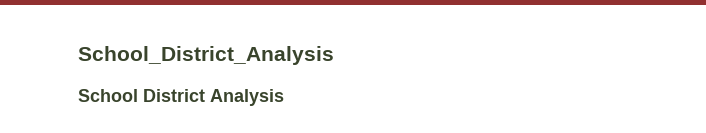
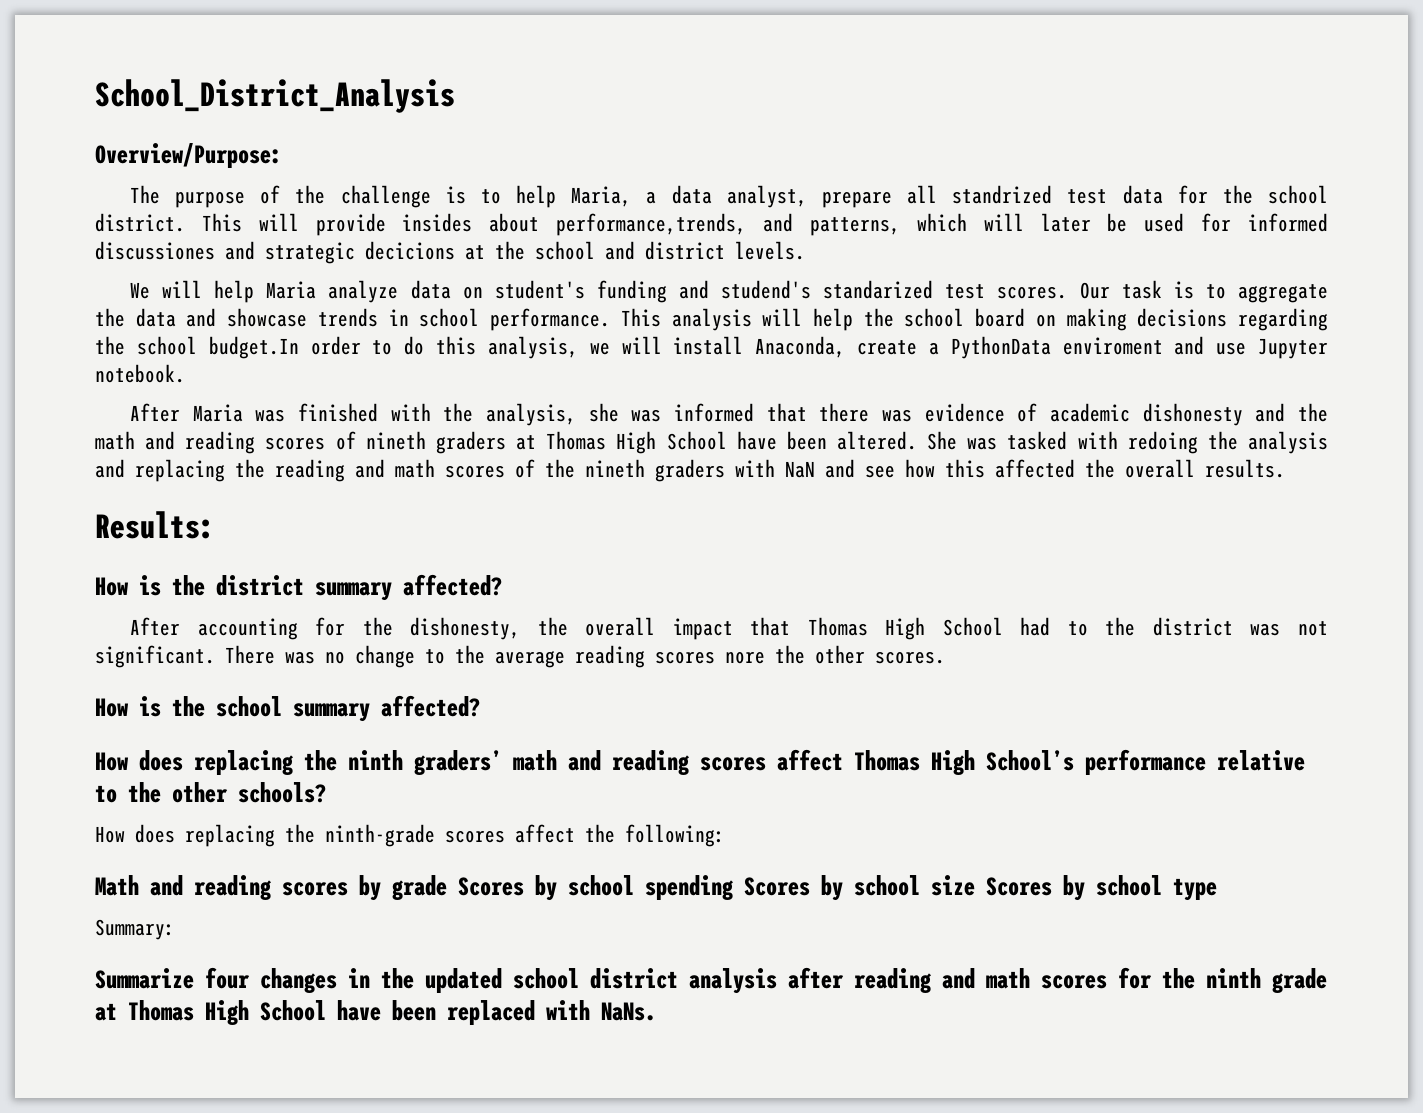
[78,89,284,106] School District Analysis -> [95,143,282,168] [129,185,1329,208] [95,213,1328,236] [95,241,805,264] [129,280,1328,303] [95,308,1328,331] [95,336,1328,359] [95,364,185,383] [129,403,1328,426] [95,431,1328,454] [95,459,1285,482] [95,511,215,539] [95,574,502,601] [129,617,1329,640] [95,645,945,668] [95,695,480,722] [95,749,1305,775] [95,782,326,803] [95,824,725,847] [95,875,1217,901] [95,919,175,940] [95,967,1327,994] [95,1000,656,1025] Overview/Purpose: // The purpose of the challenge is to help Maria, a data analyst, prepare all standrized test data for the school district. This will provide insides about performance,trends, and patterns, which will later be used for informed discussiones and strategic decicions at the school and district levels. // We will help Maria analyze data on student's funding and studend's standarized test scores. Our task is to aggregate the data and showcase trends in school performance. This analysis will help the school board on making decisions regarding the school budget.In order to do this analysis, we will install Anaconda, create a PythonData enviroment and use Jupyter notebook. // After Maria was finished with the analysis, she was informed that there was evidence of academic dishonesty and the math and reading scores of nineth graders at Thomas High School have been altered. She was tasked with redoing the analysis and replacing the reading and math scores of the nineth graders with NaN and see how this affected the overall results. // Results: // How is the district summary affected? // After accounting for the dishonesty, the overall impact that Thomas High School had to the district was not significant. There was no change to the average reading scores nore the other scores. // How is the school summary affected? // How does replacing the ninth graders’ math and reading scores affect Thomas High School’s performance relative to the other schools? // How does replacing the ninth-grade scores affect the following: // Math and reading scores by grade Scores by school spending Scores by school size Scores by school type // Summary: // Summarize four changes in the updated school district analysis after reading and math scores for the ninth grade at Thomas High School have been replaced with NaNs.

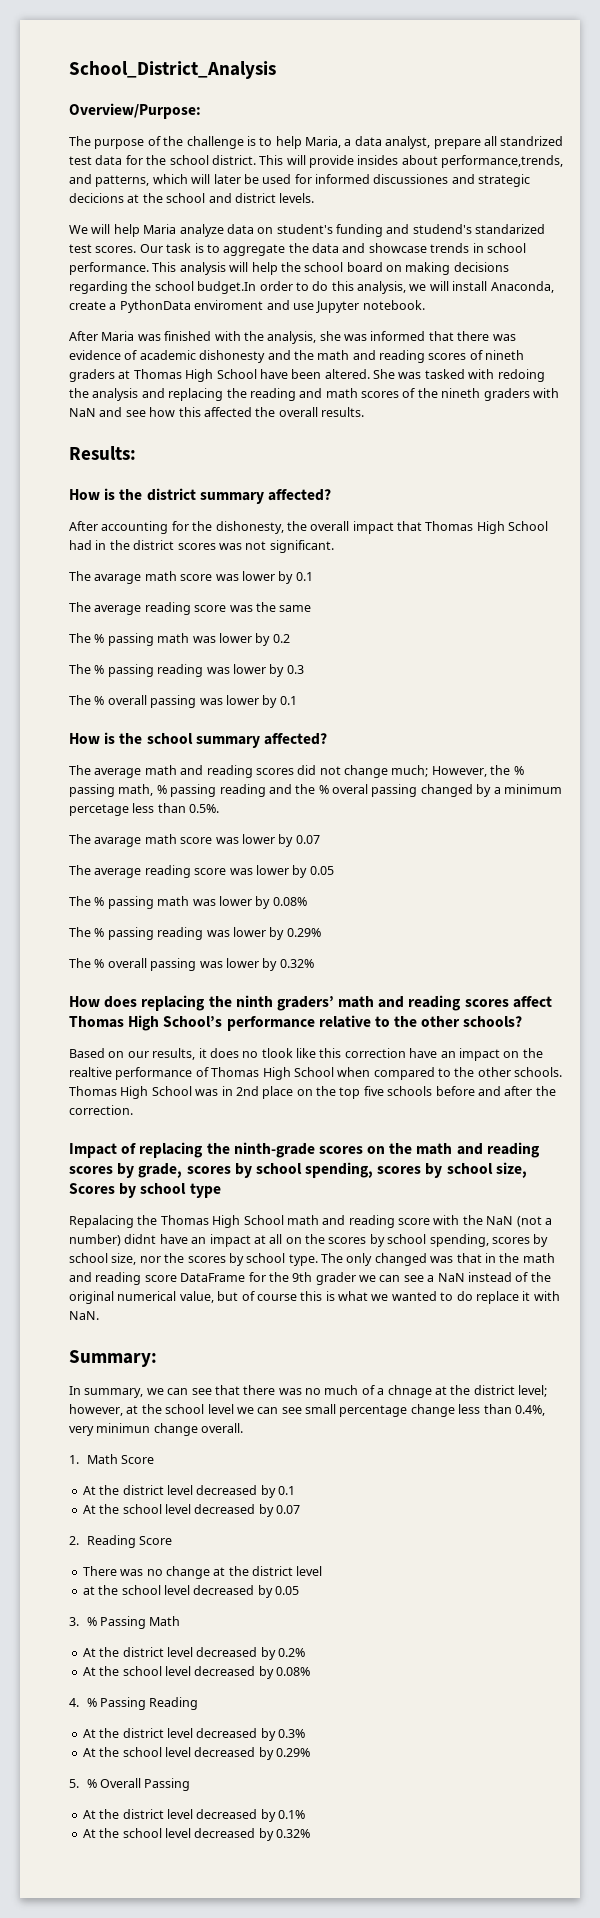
[1067,617,1233,636] to the district -> [95,540,216,550] in the district scores
[225,645,945,668] There was no change to the average reading scores nore the other scores. -> [69,571,313,584] [69,602,312,615] [69,633,290,646] [69,664,304,677] [69,695,297,708] // The avarage math score was lower by 0.1 // The average reading score was the same // The % passing math was lower by 0.2 // The % passing reading was lower by 0.3 // The % overall passing was lower by 0.1
(480, 706) none -> [69,765,524,778] [69,784,562,797] [69,803,220,816] [69,834,320,847] [69,865,334,878] [69,896,307,909] [69,927,321,940] [69,958,314,971] // The average math and reading scores did not change much; However, the % passing math, % passing reading and the % overal passing changed by a minimum percetage less than 0.5%. // The avarage math score was lower by 0.07 // The average reading score was lower by 0.05 // The % passing math was lower by 0.08% // The % passing reading was lower by 0.29% // The % overall passing was lower by 0.32%
[95,824,725,847] [95,875,975,901] How does replacing the ninth-grade scores affect the following: // Math and reading scores by grade Scores by school spending Scores by school size -> [69,1048,543,1061] [69,1067,563,1080] [69,1086,556,1099] [69,1105,133,1115] [69,1142,540,1158] [69,1162,527,1178] Based on our results, it does no tlook like this correction have an impact on the realtive performance of Thomas High School when compared to the other schools. Thomas High School was in 2nd place on the top five schools before and after the correction. // Impact of replacing the ninth-grade scores on the math and reading scores by grade, scores by school spending, scores by school size,
[95,919,175,940] [95,967,1327,994] [95,1000,656,1025] Summary: // Summarize four changes in the updated school district analysis after reading and math scores for the ninth grade at Thomas High School have been replaced with NaNs. -> [69,1215,552,1228] [69,1234,549,1247] [69,1253,555,1266] [69,1272,551,1285] [69,1291,560,1304] [69,1311,99,1320] [69,1350,157,1367] [69,1385,547,1398] [69,1404,545,1417] [69,1423,244,1436] [69,1454,155,1464] [82,1485,295,1498] [82,1504,300,1517] [69,1535,173,1548] [82,1566,323,1579] [82,1585,299,1598] [69,1616,181,1629] [82,1647,305,1660] [82,1666,310,1679] [69,1697,199,1710] [82,1728,305,1741] [82,1747,310,1760] [69,1778,191,1791] [82,1809,305,1822] [82,1828,310,1841] Repalacing the Thomas High School math and reading score with the NaN (not a number) didnt have an impact at all on the scores by school spending, scores by school size, nor the scores by school type. The only changed was that in the math and reading score DataFrame for the 9th grader we can see a NaN instead of the original numerical value, but of course this is what we wanted to do replace it with NaN. // Summary: // In summary, we can see that there was no much of a chnage at the district level; however, at the school level we can see small percentage change less than 0.4%, very minimun change overall. // 1. Math Score // At the district level decreased by 0.1 // At the school level decreased by 0.07 // 2. Reading Score // There was no change at the district level // at the school level decreased by 0.05 // 3. % Passing Math // At the district level decreased by 0.2% // At the school level decreased by 0.08% // 4. % Passing Reading // At the district level decreased by 0.3% // At the school level decreased by 0.29% // 5. % Overall Passing // At the district level decreased by 0.1% // At the school level decreased by 0.32%

